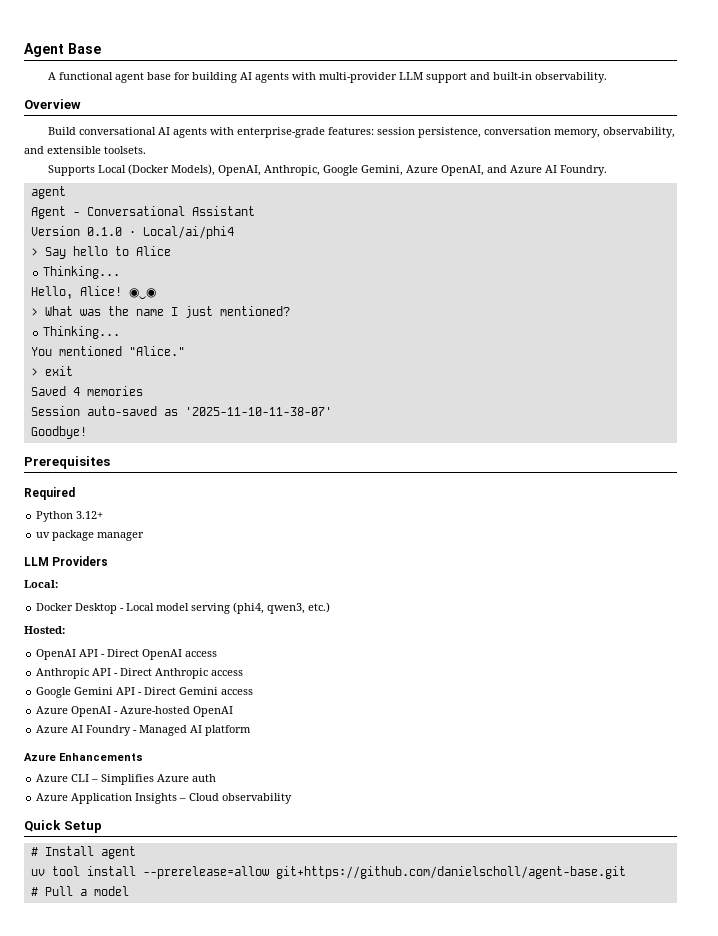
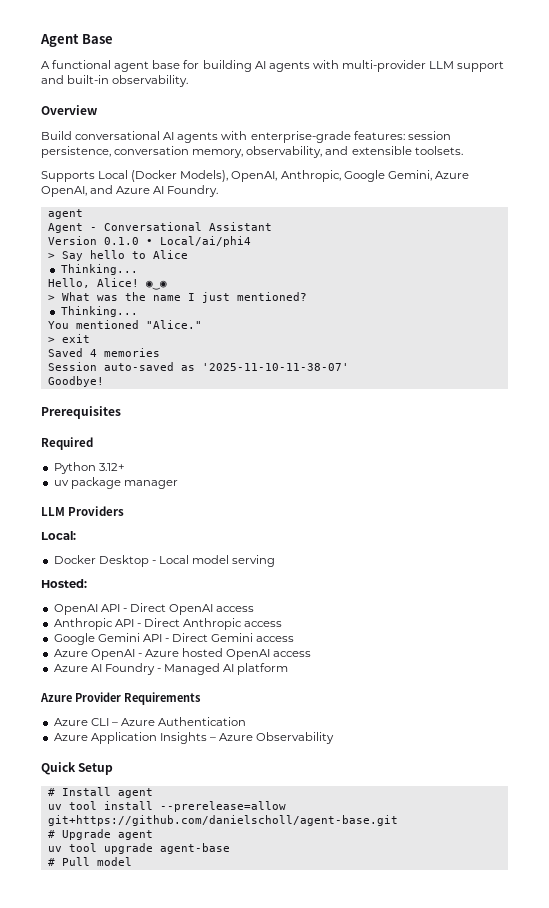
[233,602,331,614] (phi4, qwen3, etc.) -> (276, 561) none
[120,706,234,717] Azure-hosted OpenAI -> [144,648,312,660] Azure hosted OpenAI access
[59,753,143,761] Enhancements -> [75,692,201,705] Provider Requirements
[101,774,217,785] Simplifies Azure auth -> [120,717,247,726] Azure Authentication
[189,793,293,804] Cloud observability -> [219,732,335,744] Azure Observability
(626, 872) none -> [47,829,153,840] [47,843,230,854] // # Upgrade agent // uv tool upgrade agent-base
[79,889,87,896] a -> (90, 861) none

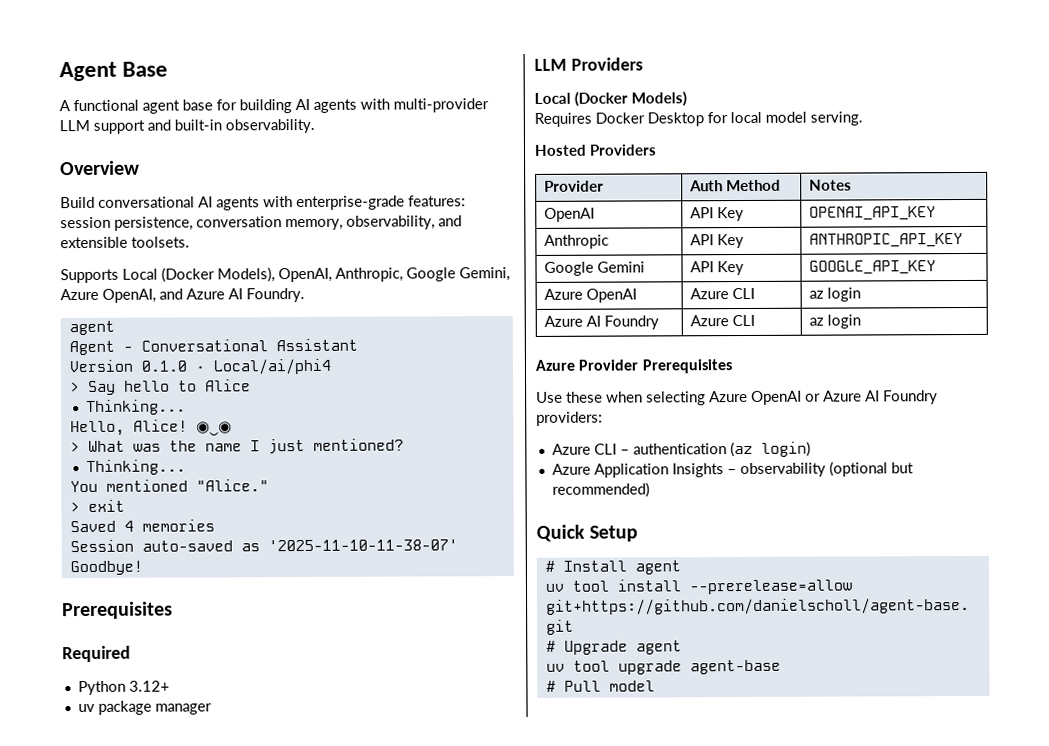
[41,531,76,540] [53,555,276,567] [41,579,87,588] [53,603,255,615] [53,618,283,630] [53,633,295,645] [53,648,312,660] [53,663,289,675] [40,692,201,705] Local: // Docker Desktop - Local model serving // Hosted: // OpenAI API - Direct OpenAI access // Anthropic API - Direct Anthropic access // Google Gemini API - Direct Gemini access // Azure OpenAI - Azure hosted OpenAI access // Azure AI Foundry - Managed AI platform // Azure Provider Requirements -> [534,91,687,107] [534,111,863,127] [534,144,657,156] [544,180,605,192] [689,179,782,192] [809,179,853,191] [544,207,596,222] [690,207,745,222] [809,206,937,221] [544,234,610,249] [690,234,745,249] [809,233,964,248] [544,261,646,276] [690,261,745,276] [809,260,937,275] [544,288,638,303] [690,287,756,300] [809,287,862,302] [544,315,660,330] [690,314,756,327] [809,314,862,329] [535,359,733,374] [536,390,938,406] [536,411,603,426] Local (Docker Models) // Requires Docker Desktop for local model serving. // Hosted Providers // Provider | Auth Method | Notes // OpenAI | API Key | OPENAI_API_KEY // Anthropic | API Key | ANTHROPIC_API_KEY // Google Gemini | API Key | GOOGLE_API_KEY // Azure OpenAI | Azure CLI | az login // Azure AI Foundry | Azure CLI | az login // Azure Provider Prerequisites // Use these when selecting Azure OpenAI or Azure AI Foundry providers:
[120,717,247,726] Azure Authentication -> [632,441,811,458] authentication (az login)
[219,732,335,744] Azure Observability -> [739,461,914,478] [551,482,650,498] observability (optional but recommended)

